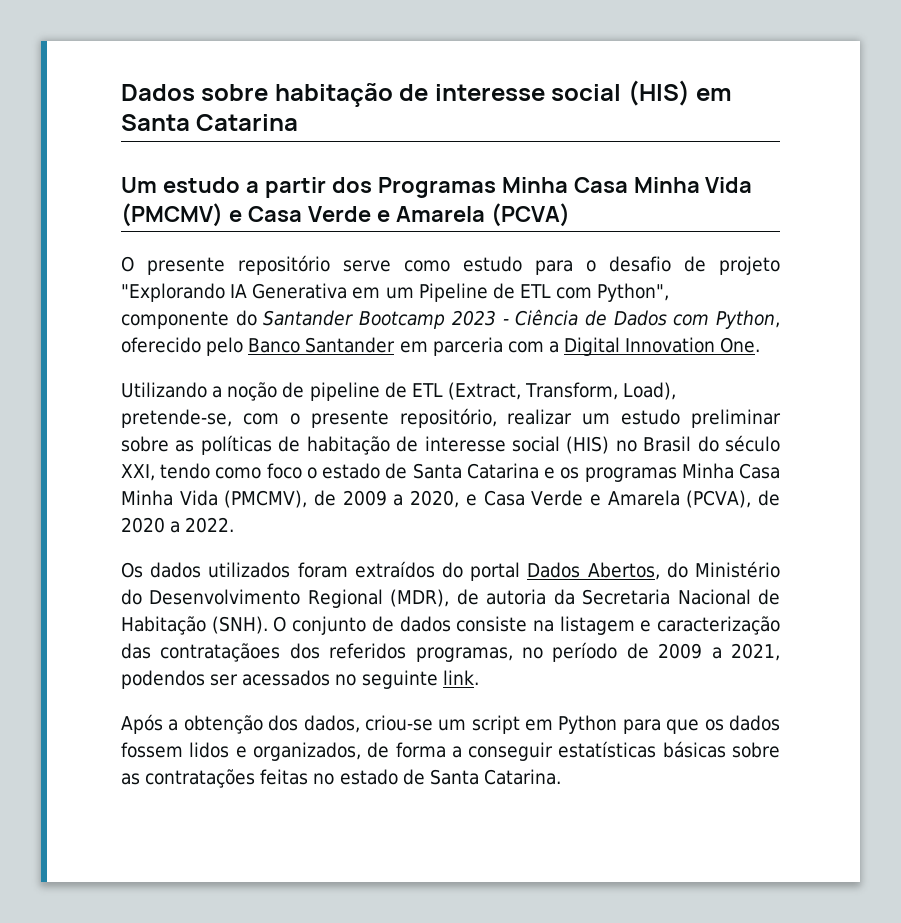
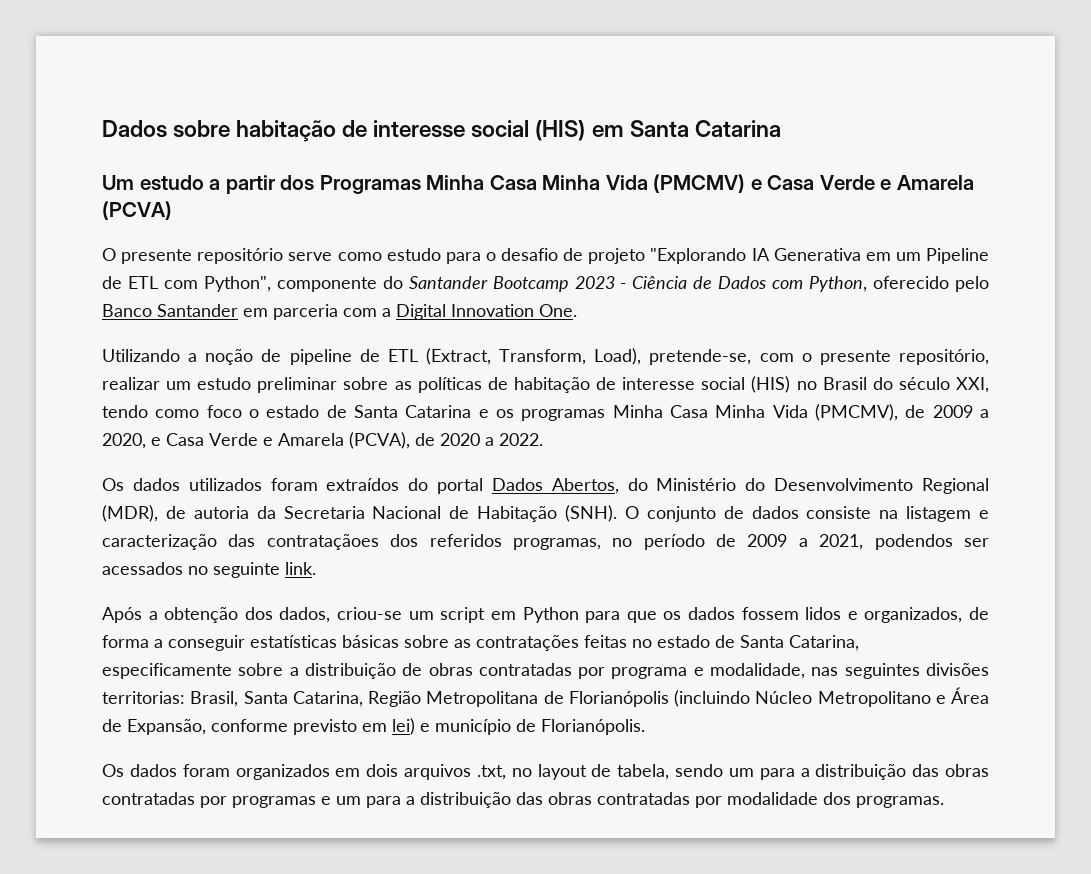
[483,769,561,785] Catarina. -> [789,635,859,651] [102,663,989,679] [102,687,989,707] [102,718,645,735] [102,764,990,780] [102,792,944,808] Catarina, especificamente sobre a distribuição de obras contratadas por programa e modalidade, nas seguintes divisões territorias: Brasil, Santa Catarina, Região Metropolitana de Florianópolis (incluindo Núcleo Metropolitano e Área de Expansão, conforme previsto em lei) e município de Florianópolis. // Os dados foram organizados em dois arquivos .txt, no layout de tabela, sendo um para a distribuição das obras contratadas por programas e um para a distribuição das obras contratadas por modalidade dos programas.

